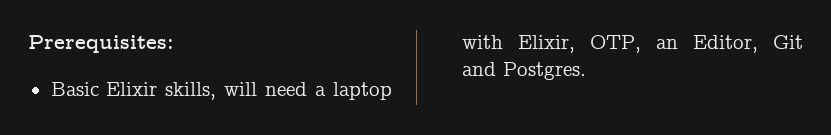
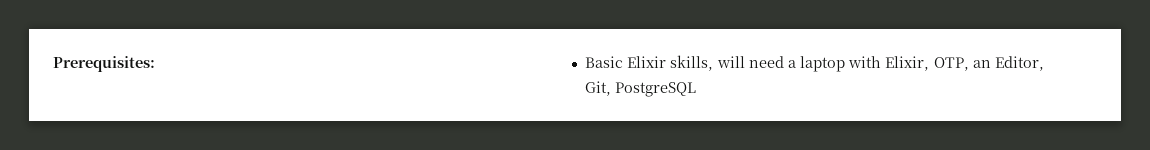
[773,35,803,49] [461,62,586,80] Git and Postgres. -> [584,81,696,97] Git, PostgreSQL

